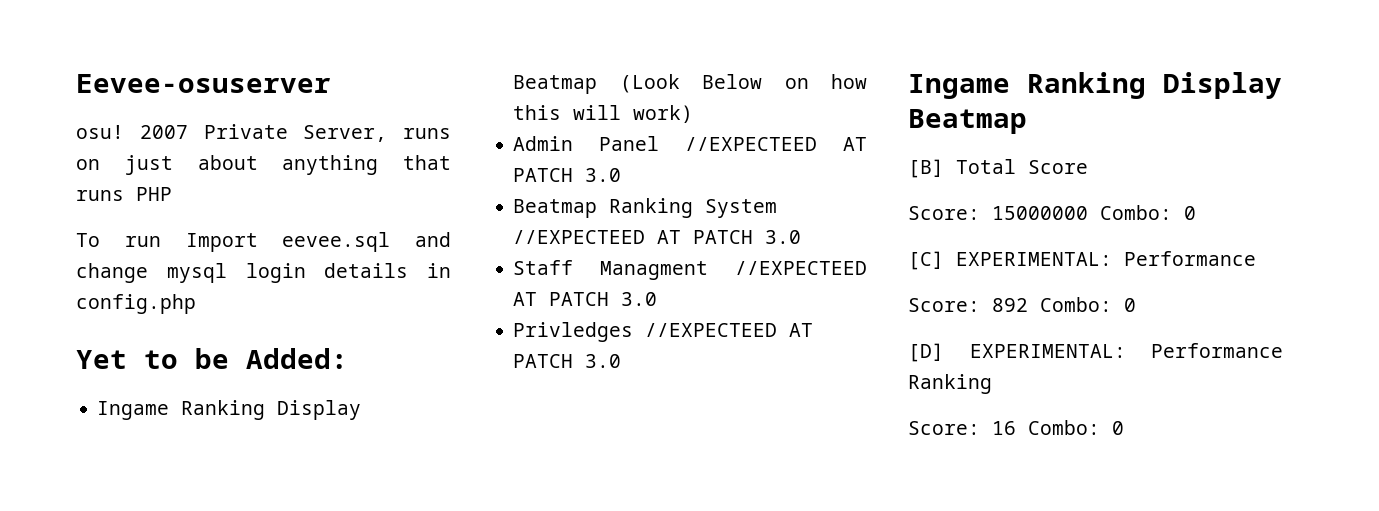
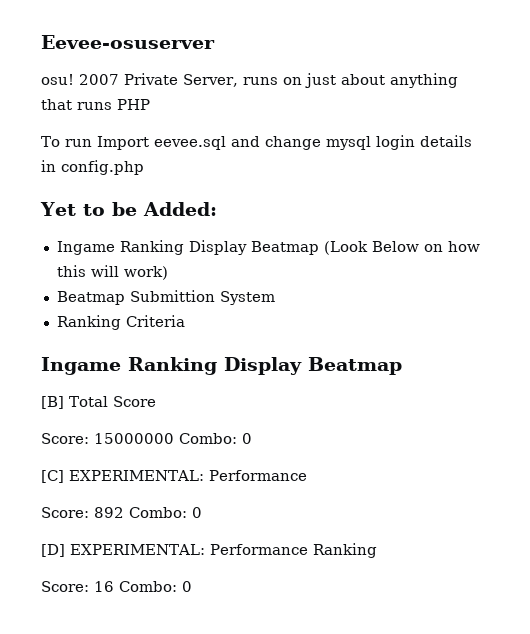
[513,136,867,151] [513,168,622,182] [513,198,778,218] [513,230,802,244] [513,260,867,280] [513,292,658,306] [513,322,814,342] [513,354,622,368] Admin Panel //EXPECTEED AT PATCH 3.0 // Beatmap Ranking System //EXPECTEED AT PATCH 3.0 // Staff Managment //EXPECTEED AT PATCH 3.0 // Privledges //EXPECTEED AT PATCH 3.0 -> [56,290,275,305] [56,315,185,330] Beatmap Submittion System // Ranking Criteria

